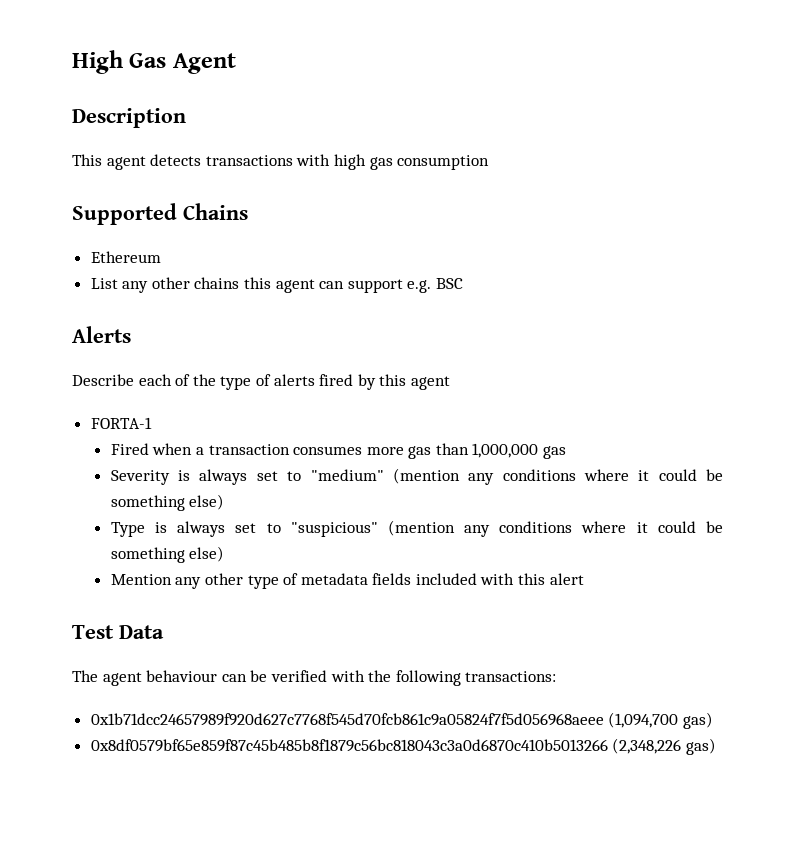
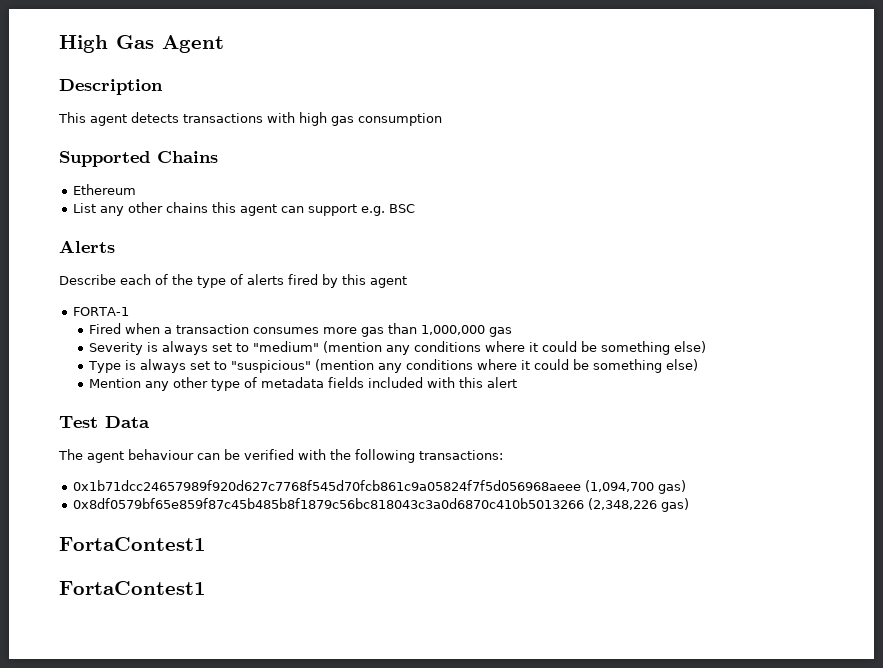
(716, 746) none -> [59,537,206,551] [59,581,206,595] // FortaContest1 // FortaContest1

